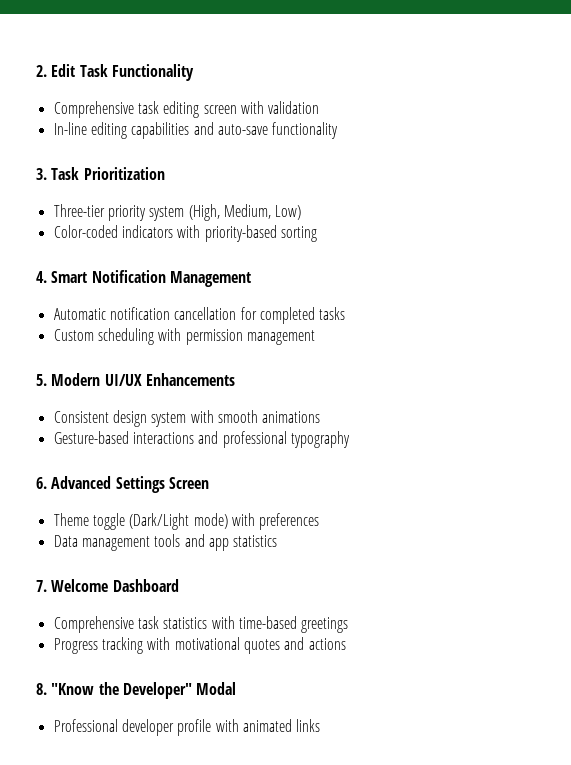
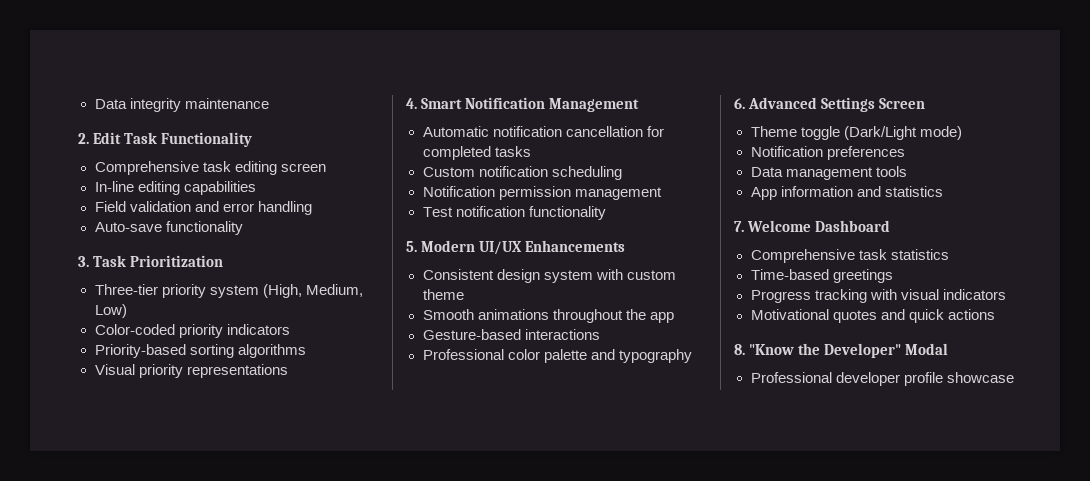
(36, 71) none -> [94,98,269,112] Data integrity maintenance //
[240,101,320,114] with validation -> (326, 167) none
[193,122,268,135] and auto-save -> [94,201,312,215] [94,222,162,232] // Field validation and error handling // Auto-save
[121,225,277,242] indicators with priority-based -> [178,324,290,338] [94,344,186,358] priority indicators // Priority-based
(317, 234) none -> [237,344,306,358] [94,364,288,378] algorithms // Visual priority representations
(94, 335) none -> [478,166,548,177] notification
[158,328,182,341] with -> [422,186,495,197] // Notification
(315, 337) none -> [422,206,606,220] // Test notification functionality
[217,410,321,423] [53,431,287,448] smooth animations // Gesture-based interactions and professional -> [626,270,676,280] [422,289,464,300] [422,309,674,323] [422,329,600,340] [422,349,615,363] custom theme // Smooth animations throughout the app // Gesture-based interactions // Professional color palette and
[231,513,255,526] with -> [750,146,823,157] // Notification
[184,534,229,551] and app -> [750,186,881,200] // App information and
[211,616,297,629] with time-based -> [750,269,829,280] // Time-based
[174,637,240,650] motivational -> [900,289,1006,300] [750,309,829,320] visual indicators // Motivational
(305, 643) none -> [908,309,944,323] quick
[215,719,321,732] with animated links -> [946,372,1014,383] showcase

